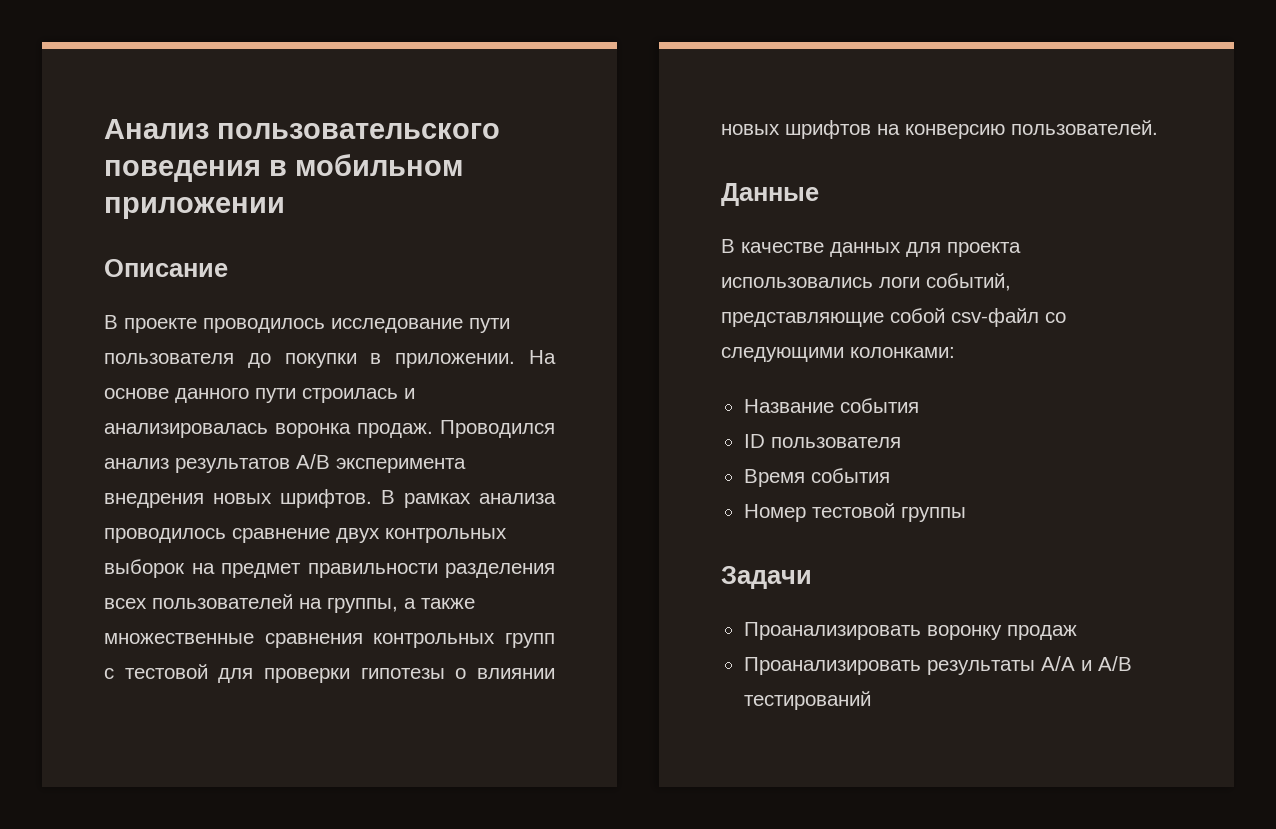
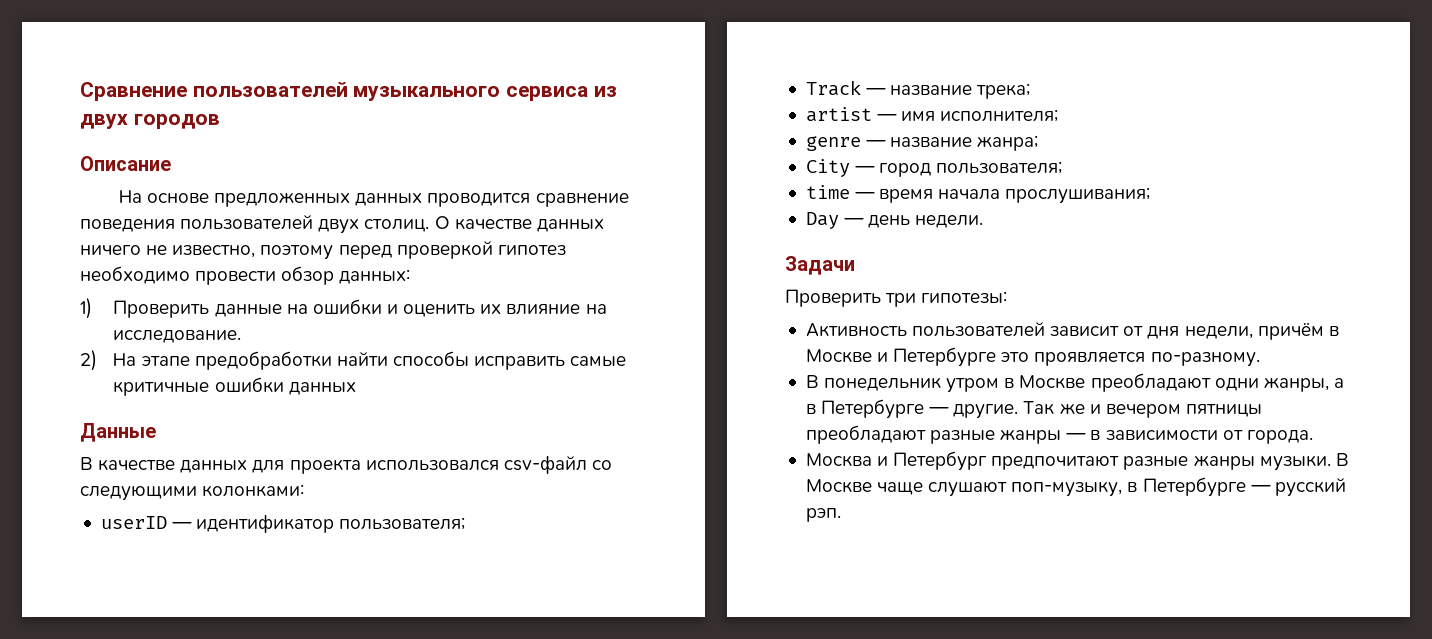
[104,119,500,139] [104,154,463,182] [104,197,285,219] [104,259,228,277] [104,315,510,333] [104,350,556,368] [104,388,415,403] [104,420,555,438] [104,454,466,473] [104,489,556,508] [104,528,507,543] [104,559,555,578] [104,594,475,613] [104,633,555,648] [104,664,555,683] [721,120,1158,139] Анализ пользовательского поведения в мобильном приложении // Описание // В проекте проводилось исследование пути пользователя до покупки в приложении. На основе данного пути строилась и анализировалась воронка продаж. Проводился анализ результатов А/В эксперимента внедрения новых шрифтов. В рамках анализа проводилось сравнение двух контрольных выборок на предмет правильности разделения всех пользователей на группы, а также множественные сравнения контрольных групп с тестовой для проверки гипотезы о влиянии новых шрифтов на конверсию пользователей. -> [80,82,617,101] [80,114,220,129] [80,156,171,171] [118,190,629,207] [80,215,604,234] [80,241,566,260] [80,266,411,285] [80,298,607,319] [113,330,242,343] [80,350,627,371] [113,377,356,396] Сравнение пользователей музыкального сервиса из двух городов // Описание // На основе предложенных данных проводится сравнение поведения пользователей двух столиц. О качестве данных ничего не известно, поэтому перед проверкой гипотез необходимо провести обзор данных: // 1) Проверить данные на ошибки и оценить их влияние на исследование. // 2) На этапе предобработки найти способы исправить самые критичные ошибки данных
[721,273,1011,291] [721,308,945,327] использовались логи событий, представляющие собой -> [365,460,499,471] использовался
[743,398,919,413] [743,434,901,448] [743,468,890,487] [743,503,966,522] [721,566,812,589] [743,622,1077,640] [743,656,1132,675] [743,691,871,710] Название события // ID пользователя // Время события // Номер тестовой группы // Задачи // Проанализировать воронку продаж // Проанализировать результаты А/А и А/В тестирований -> [100,514,466,533] [805,80,1031,99] [805,107,1059,122] [805,135,1039,151] [805,159,1063,177] [805,185,1151,204] [805,212,984,229] [785,256,855,275] [785,289,1008,307] [805,322,1339,340] [805,347,1260,367] [805,373,1344,393] [805,399,1262,419] [805,425,1313,444] [805,451,1349,471] [805,477,1346,497] [805,508,841,522] userID — идентификатор пользователя; // Track — название трека; // artist — имя исполнителя; // genre — название жанра; // City — город пользователя; // time — время начала прослушивания; // Day — день недели. // Задачи // Проверить три гипотезы: // Активность пользователей зависит от дня недели, причём в Москве и Петербурге это проявляется по-разному. // В понедельник утром в Москве преобладают одни жанры, а в Петербурге — другие. Так же и вечером пятницы преобладают разные жанры — в зависимости от города. // Москва и Петербург предпочитают разные жанры музыки. В Москве чаще слушают поп-музыку, в Петербурге — русский рэп.

